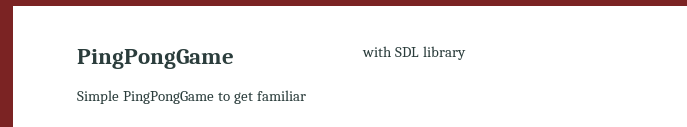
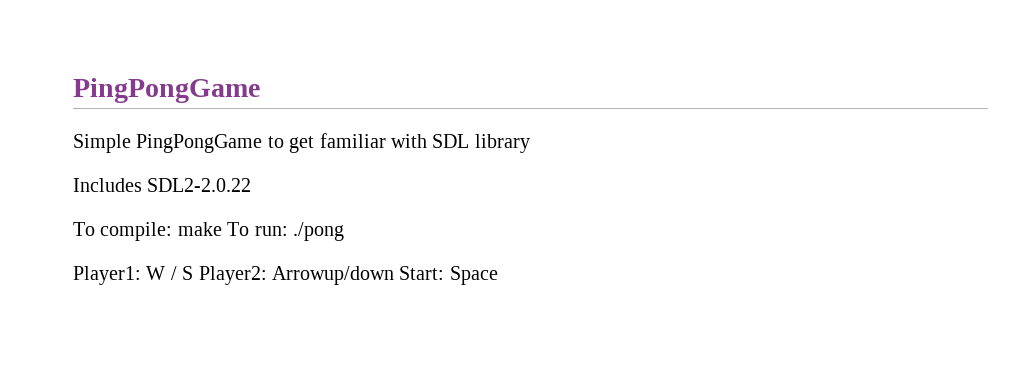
(466, 53) none -> [73,178,252,192] [73,222,344,241] [73,266,498,285] // Includes SDL2-2.0.22 // To compile: make To run: ./pong // Player1: W / S Player2: Arrowup/down Start: Space

